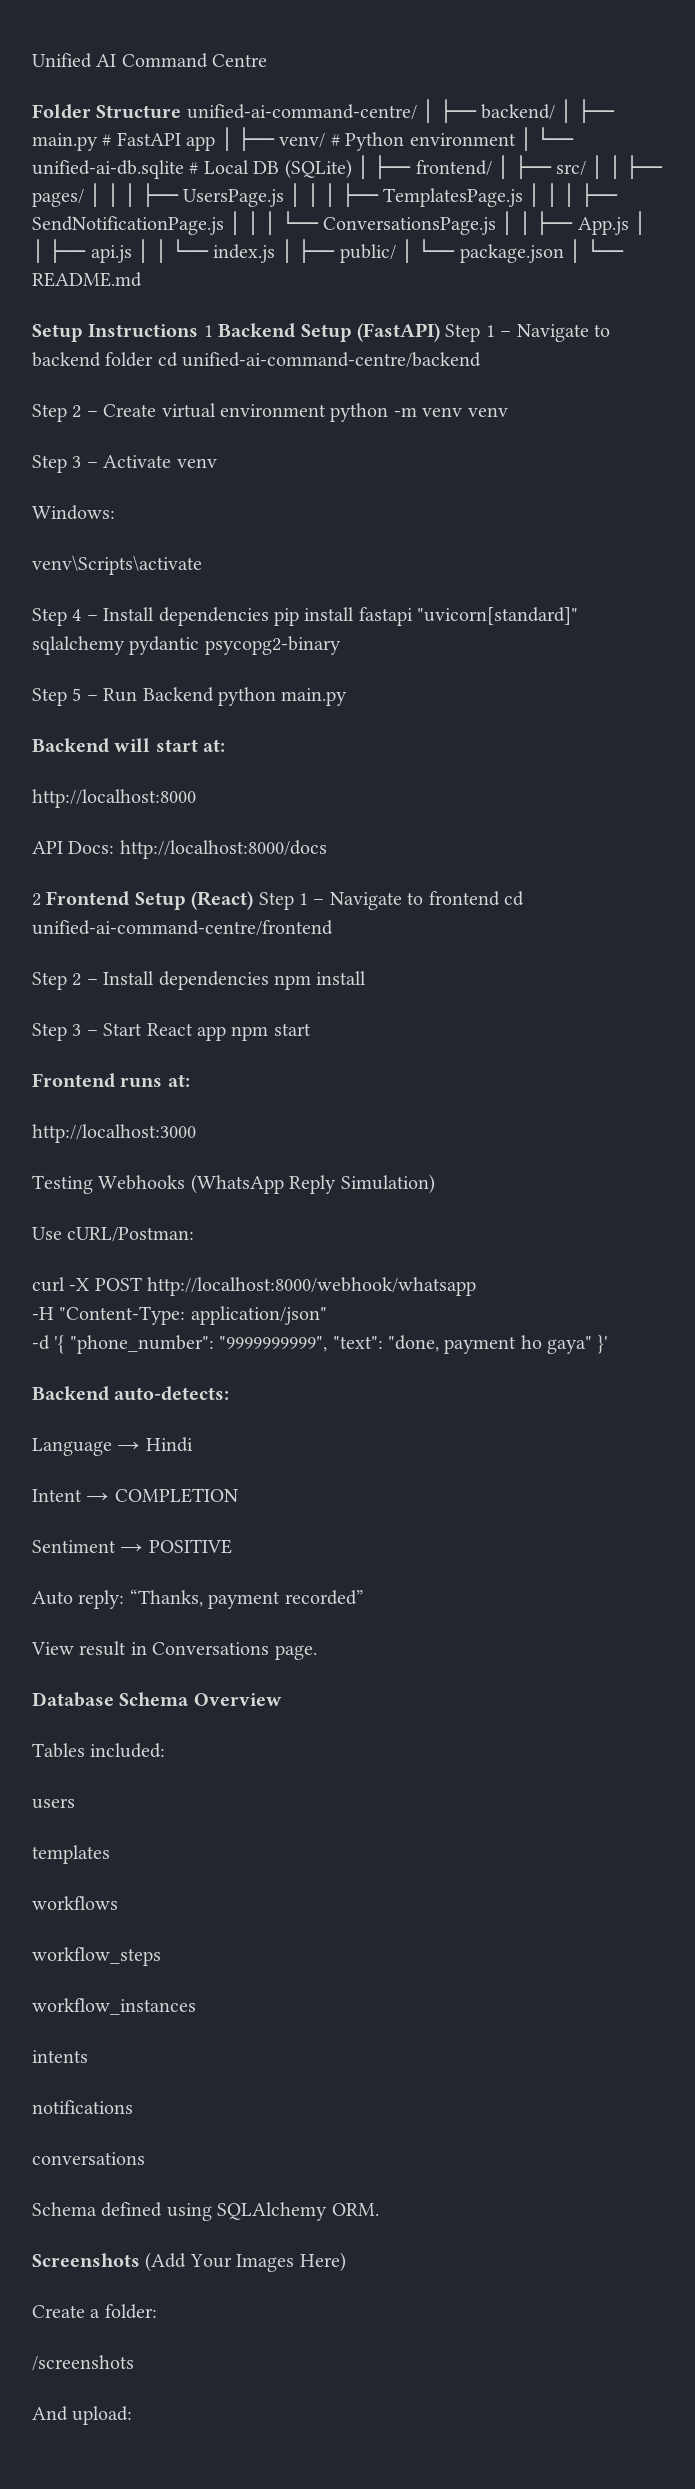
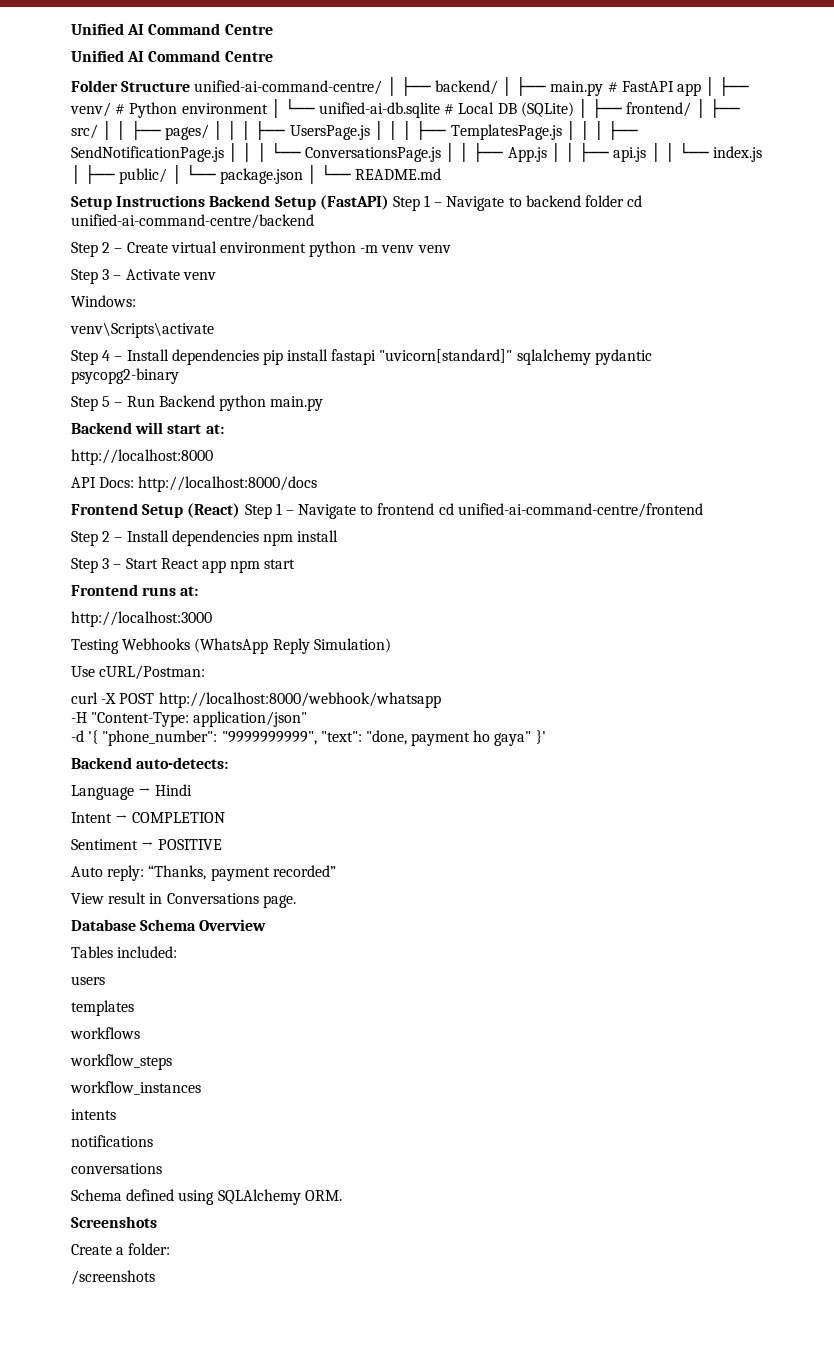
[32,53,268,68] Unified AI Command Centre -> [71,23,273,35] [71,50,273,62] Unified AI Command Centre // Unified AI Command Centre
[203,325,213,337] 1 -> (206, 201) none
[32,893,41,906] 2 -> (318, 484) none
[145,2252,346,2272] (Add Your Images Here) -> (157, 1222) none
[32,2406,133,2425] // And upload: -> (155, 1277) none

